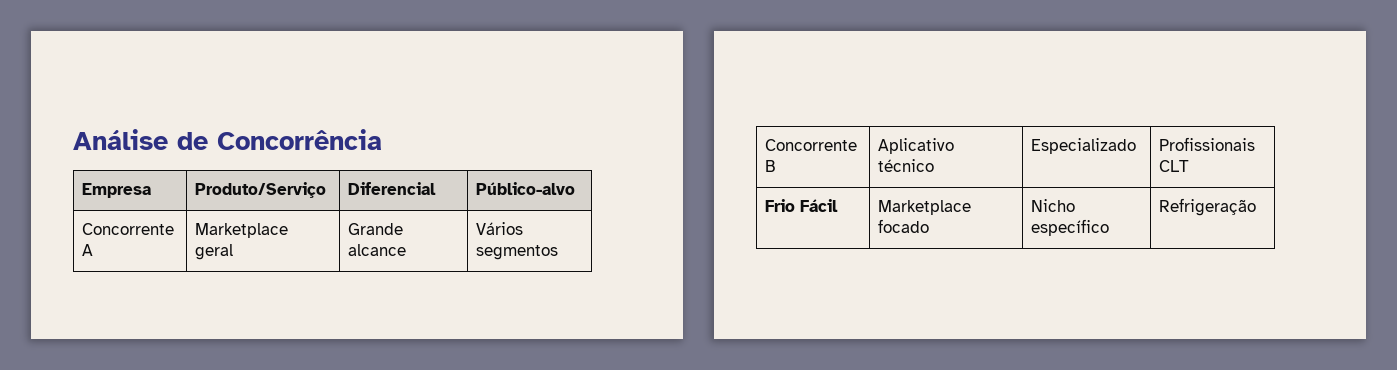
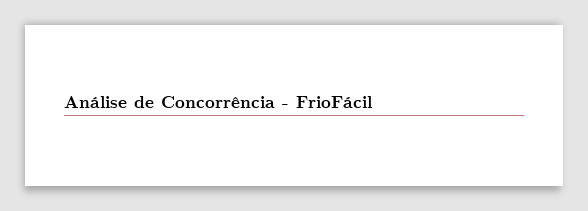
[82,183,152,198] [195,182,327,198] [348,182,437,195] [476,182,576,195] [82,223,175,235] [82,244,94,256] [195,223,289,238] [195,244,234,260] [348,223,404,235] [348,244,407,256] [476,222,524,235] [476,245,559,260] [765,139,858,151] [765,160,777,172] [878,138,955,154] [878,159,935,172] [1031,138,1137,154] [1159,137,1256,151] [1159,160,1190,172] [765,199,839,212] [878,200,972,215] [878,219,930,233] [1031,199,1076,212] [1031,219,1110,236] [1159,198,1257,216] // Empresa | Produto/Serviço | Diferencial | Público-alvo // Concorrente A | Marketplace geral | Grande alcance | Vários segmentos // Concorrente B | Aplicativo técnico | Especializado | Profissionais CLT // Frio Fácil | Marketplace focado | Nicho específico | Refrigeração -> [282,96,372,108] - FrioFácil

